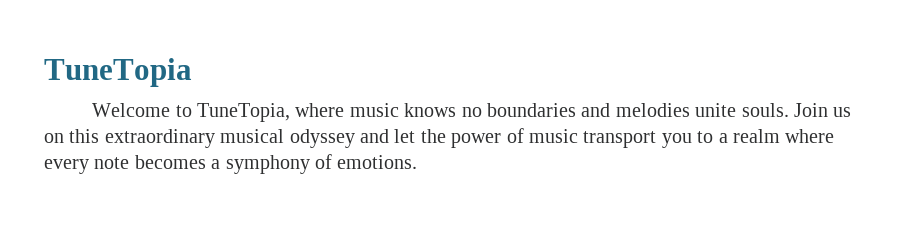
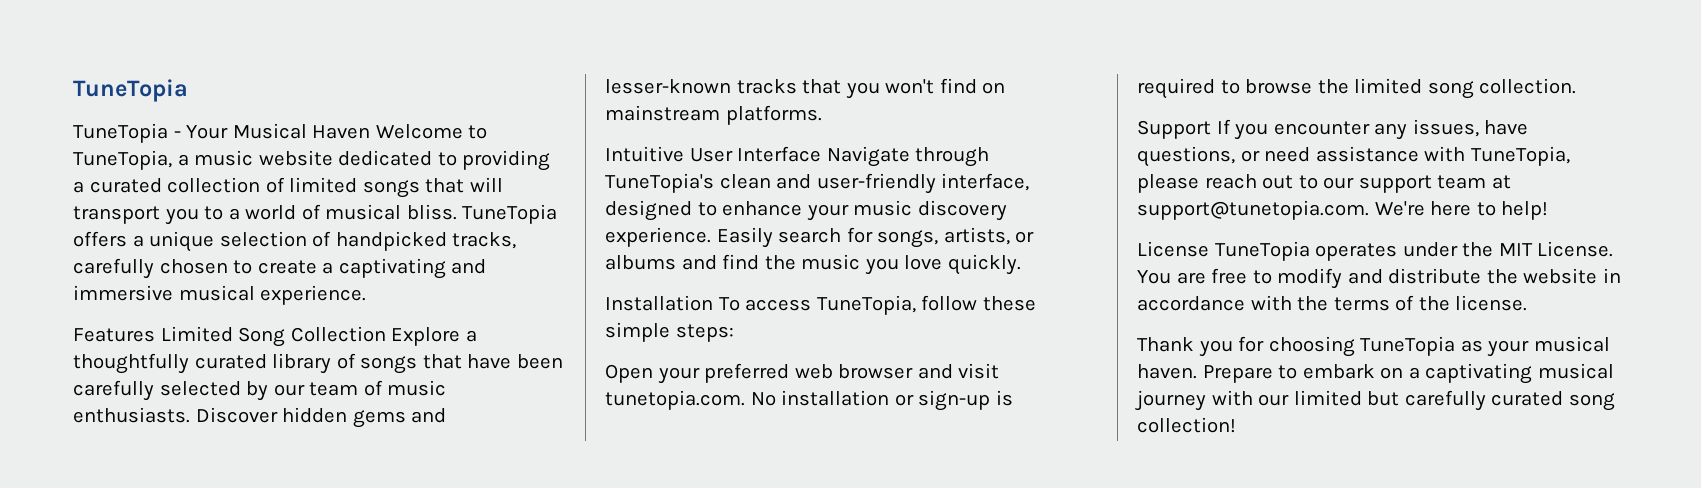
[92,103,852,122] [44,128,835,148] [44,154,418,174] Welcome to TuneTopia, where music knows no boundaries and melodies unite souls. Join us on this extraordinary musical odyssey and let the power of music transport you to a realm where every note becomes a symphony of emotions. -> [73,123,488,143] [73,150,551,171] [73,177,503,198] [73,204,558,225] [73,231,517,252] [73,258,487,279] [73,285,367,305] [73,326,477,347] [73,353,563,374] [73,380,447,401] [73,407,447,428] [605,78,1006,99] [605,105,822,125] [605,146,990,167] [605,173,1030,194] [605,200,1007,221] [605,227,1035,248] [605,254,1021,275] [605,295,1036,315] [605,322,734,342] [605,363,1000,384] [605,390,1013,411] [1137,78,1577,99] [1137,119,1529,140] [1137,146,1570,167] [1137,174,1511,193] [1137,200,1549,220] [1137,241,1614,261] [1137,268,1621,289] [1137,295,1528,311] [1137,336,1610,357] [1137,363,1614,384] [1135,390,1615,411] [1137,417,1236,433] TuneTopia - Your Musical Haven Welcome to TuneTopia, a music website dedicated to providing a curated collection of limited songs that will transport you to a world of musical bliss. TuneTopia offers a unique selection of handpicked tracks, carefully chosen to create a captivating and immersive musical experience. // Features Limited Song Collection Explore a thoughtfully curated library of songs that have been carefully selected by our team of music enthusiasts. Discover hidden gems and lesser-known tracks that you won't find on mainstream platforms. // Intuitive User Interface Navigate through TuneTopia's clean and user-friendly interface, designed to enhance your music discovery experience. Easily search for songs, artists, or albums and find the music you love quickly. // Installation To access TuneTopia, follow these simple steps: // Open your preferred web browser and visit tunetopia.com. No installation or sign-up is required to browse the limited song collection. // Support If you encounter any issues, have questions, or need assistance with TuneTopia, please reach out to our support team at support@tunetopia.com. We're here to help! // License TuneTopia operates under the MIT License. You are free to modify and distribute the website in accordance with the terms of the license. // Thank you for choosing TuneTopia as your musical haven. Prepare to embark on a captivating musical journey with our limited but carefully curated song collection!

